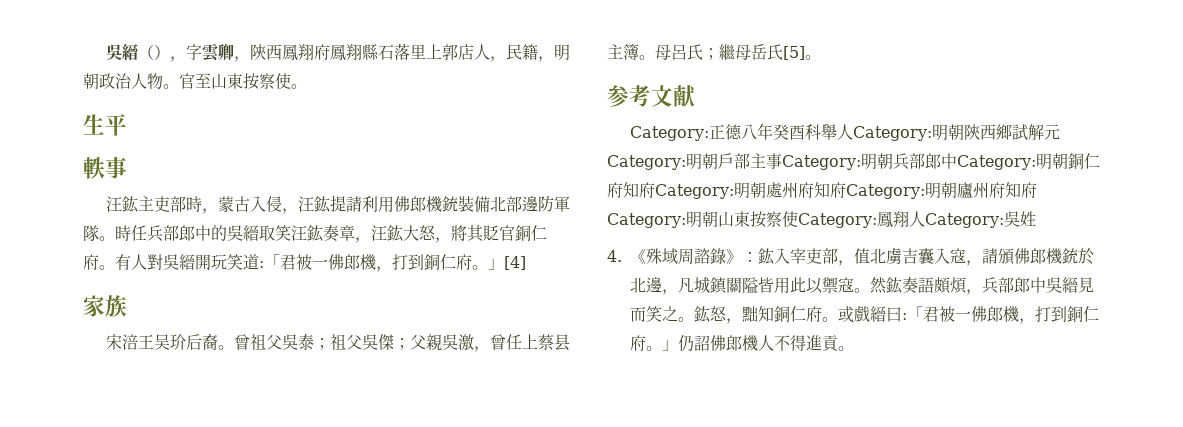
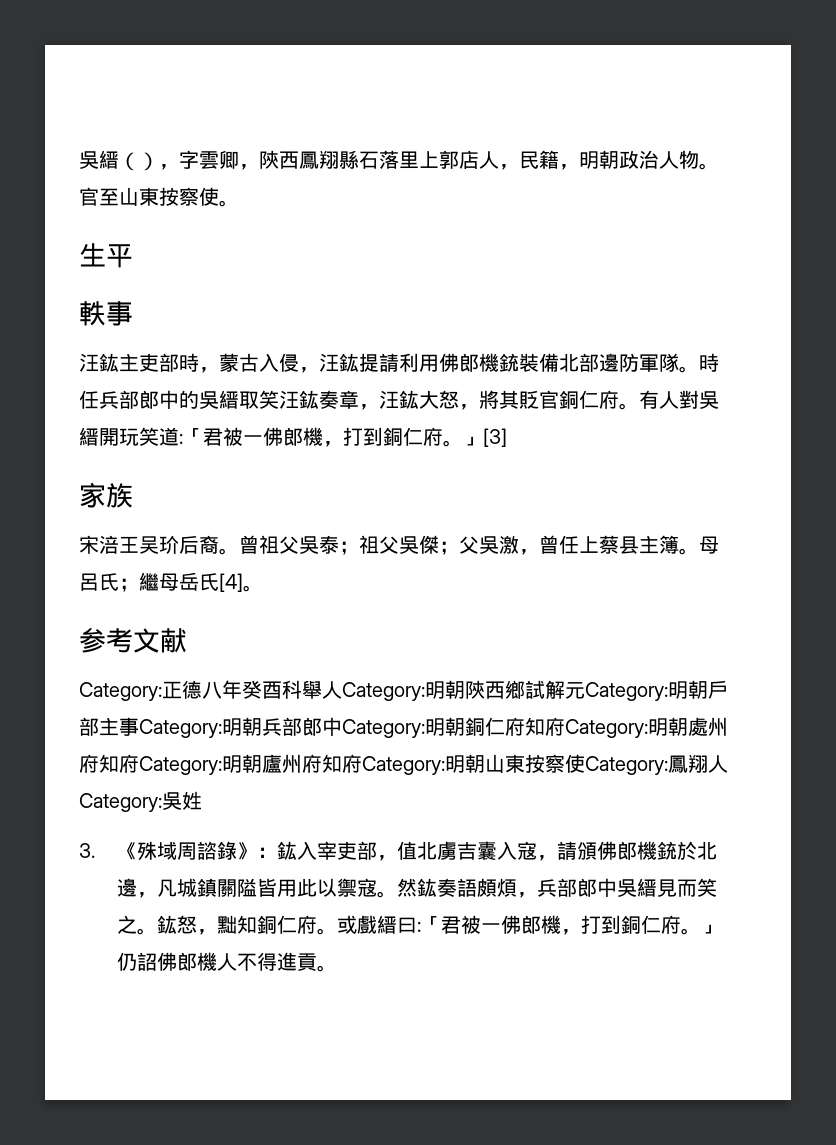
[314,44,363,61] 府鳳翔 -> (339, 159) none
[504,256,526,270] [4] -> [483,428,507,447] [3]
[426,334,443,350] 親 -> (479, 545) none
[783,46,805,60] [5] -> [219,573,243,592] [4]
[607,250,622,262] 4. -> [79,843,95,858] 3.

